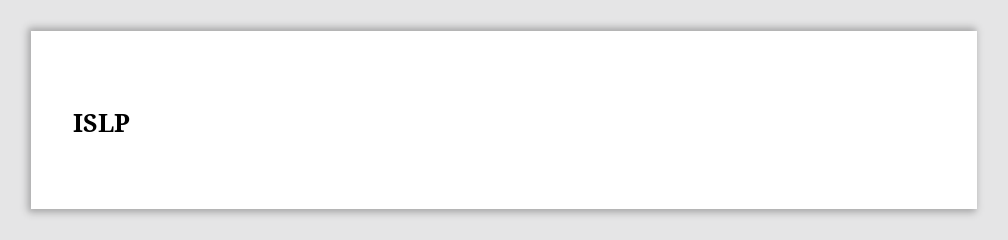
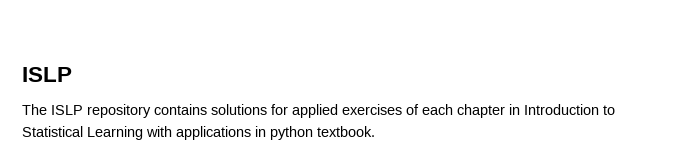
[73,114,130,132] ISLP -> [22,67,72,82] [22,104,615,118] [22,126,375,140] ISLP // The ISLP repository contains solutions for applied exercises of each chapter in Introduction to Statistical Learning with applications in python textbook.

